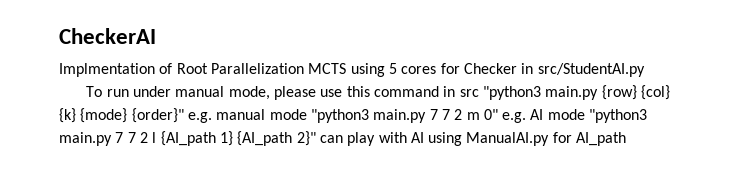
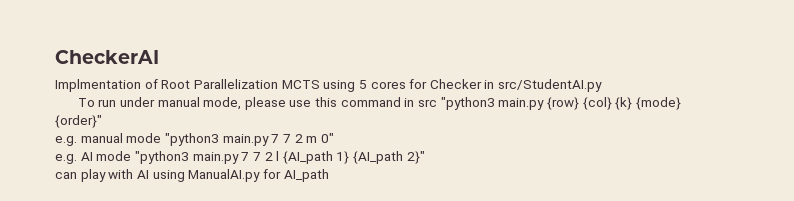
(184, 115) none -> (102, 121) //
(498, 114) none -> (334, 138) //
(316, 138) none -> (425, 157) //

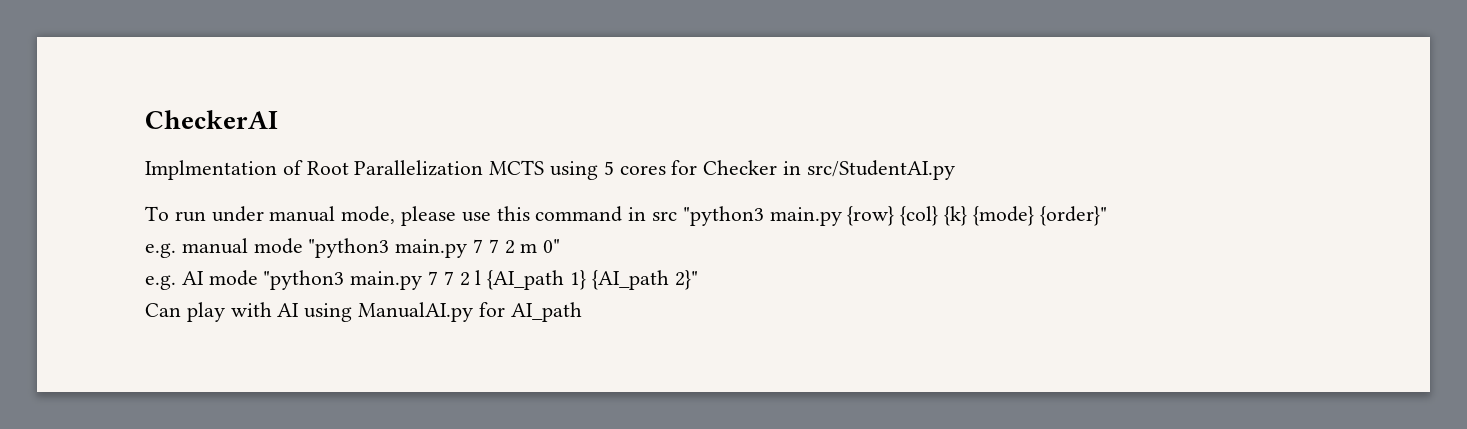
[55,172,77,179] can -> [145,303,181,317] Can

